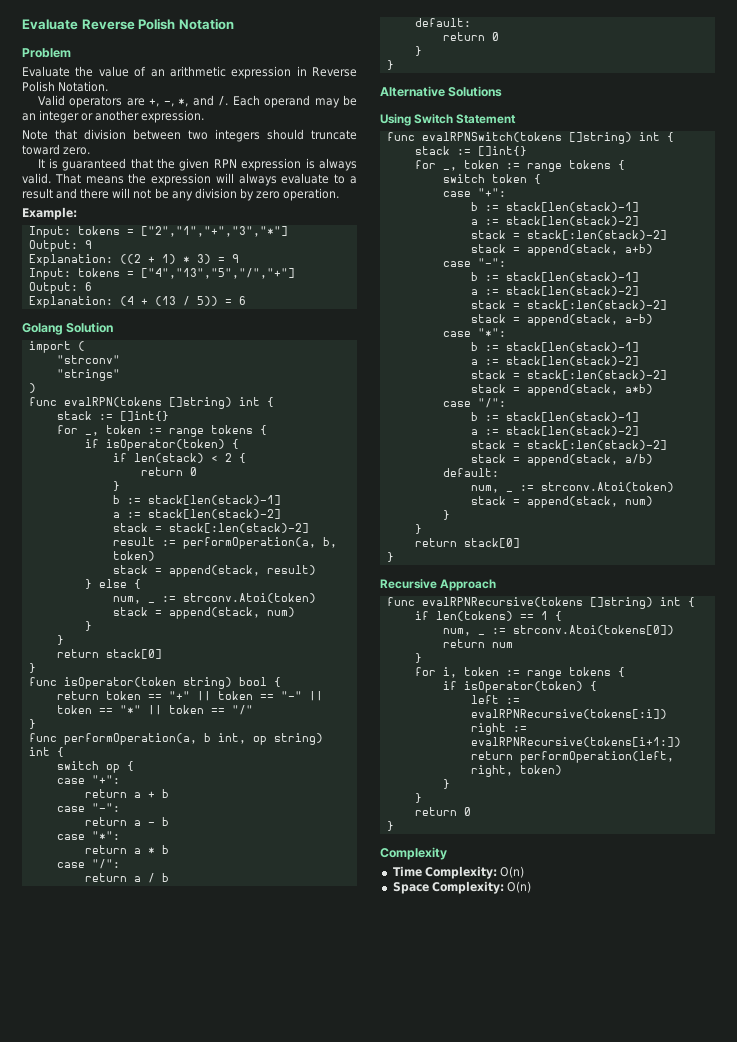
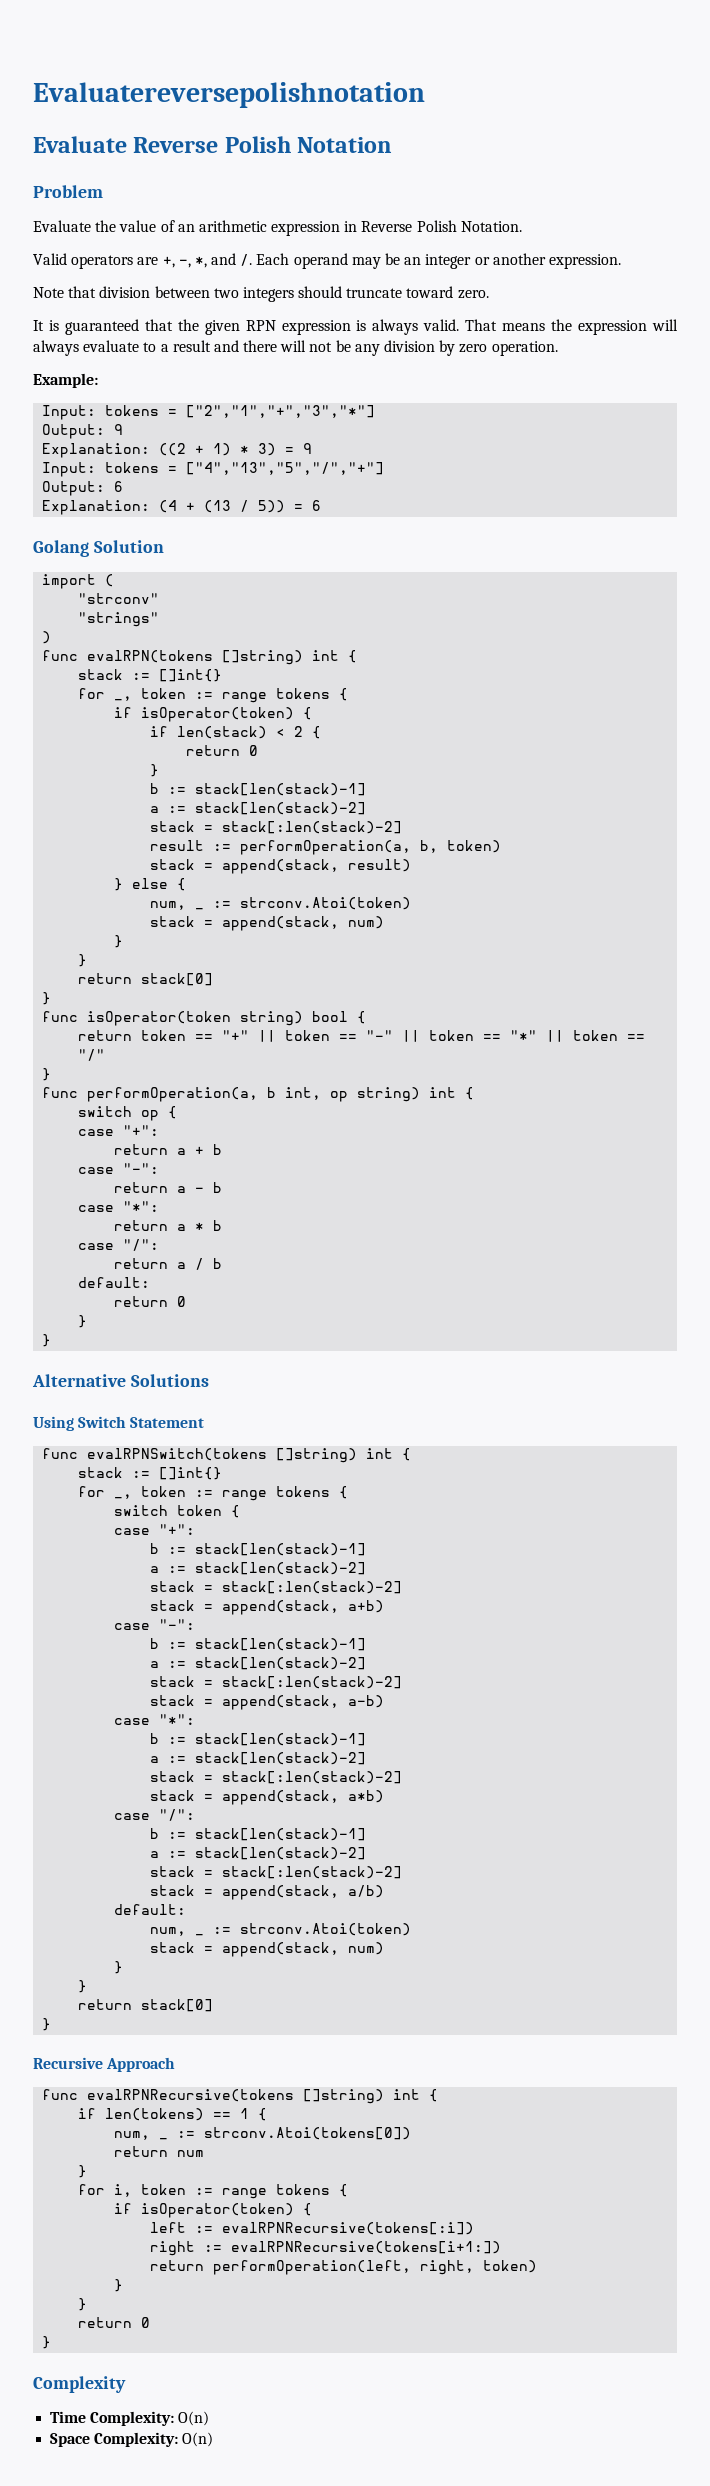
(22, 24) none -> [33,82,425,108] Evaluatereversepolishnotation //

